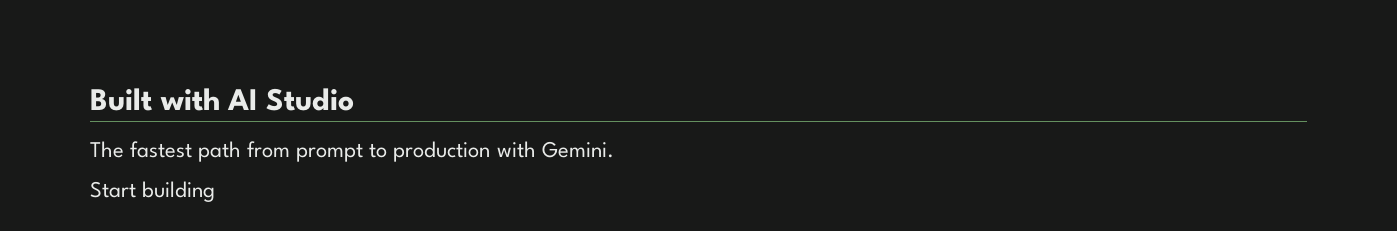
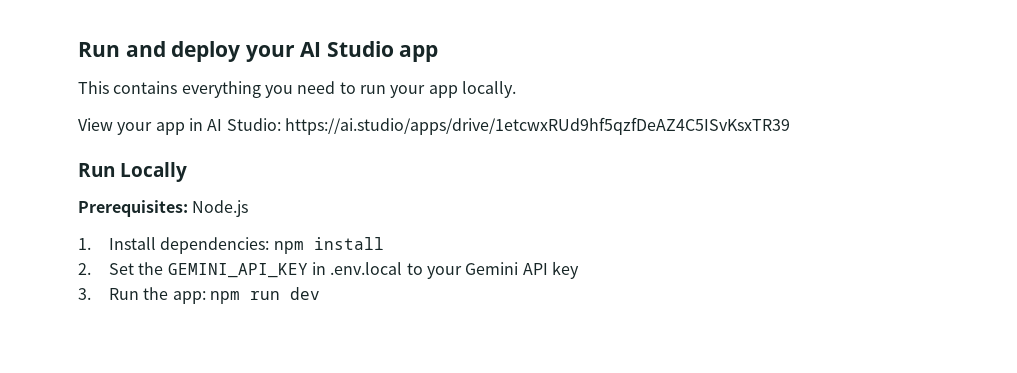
[90,88,354,111] [90,141,614,162] [90,181,216,202] Built with AI Studio // The fastest path from prompt to production with Gemini. // Start building -> [78,41,439,62] [78,81,516,98] [78,117,790,135] [78,162,188,182] [78,200,249,217] [78,237,384,254] [78,261,579,279] [78,287,320,304] Run and deploy your AI Studio app // This contains everything you need to run your app locally. // View your app in AI Studio: https://ai.studio/apps/drive/1etcwxRUd9hf5qzfDeAZ4C5ISvKsxTR39 // Run Locally // Prerequisites: Node.js // 1. Install dependencies: npm install // 2. Set the GEMINI_API_KEY in .env.local to your Gemini API key // 3. Run the app: npm run dev

